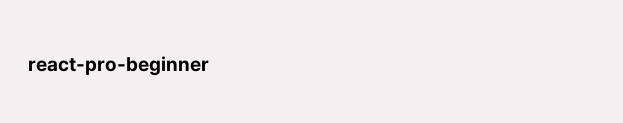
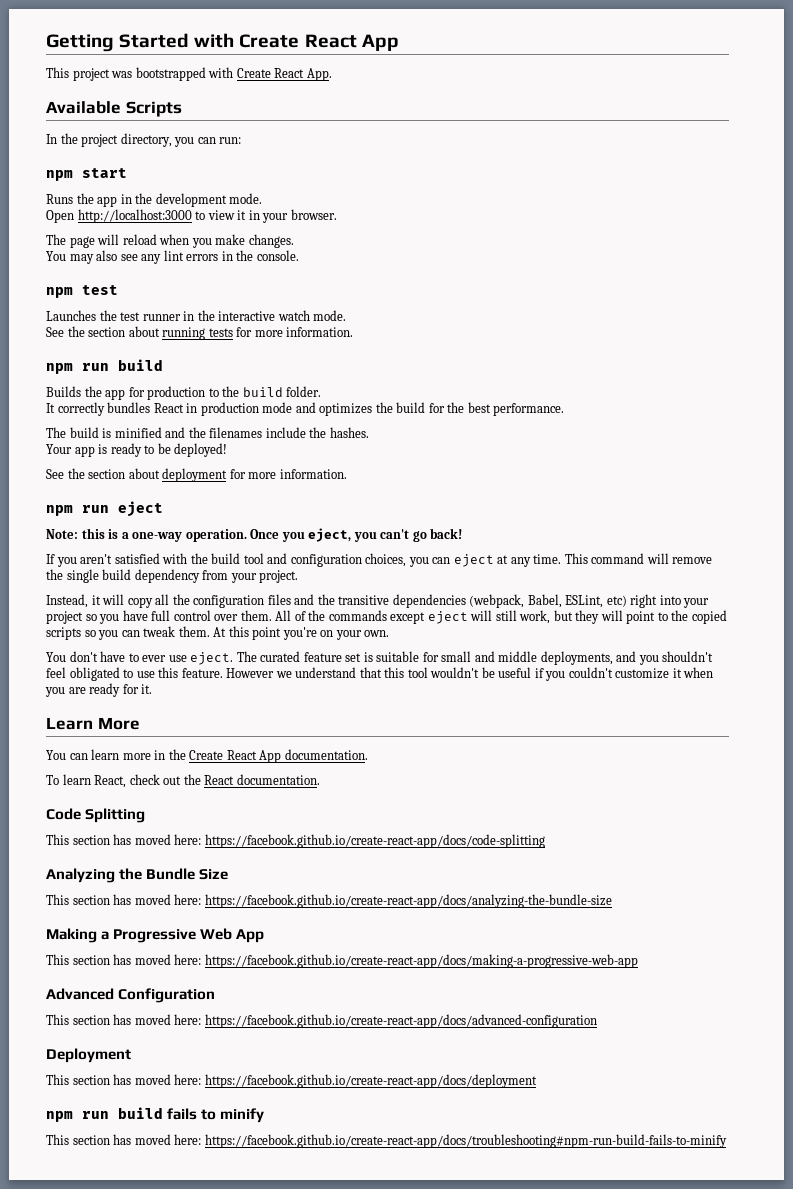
[28,56,209,76] react-pro-beginner -> [46,33,399,52] [46,67,332,81] [46,101,182,117] [46,133,242,147] [46,168,127,181] [46,193,263,207] [46,209,337,223] [46,234,294,248] [46,250,299,264] [46,285,118,298] [46,310,347,321] [46,326,354,340] [46,359,163,374] [46,386,322,400] [46,402,565,416] [46,427,369,438] [46,443,228,457] [46,468,347,482] [46,501,163,517] [46,528,463,542] [46,553,713,567] [46,569,299,583] [46,594,710,608] [46,610,727,624] [46,626,390,640] [46,651,714,665] [46,667,714,681] [45,683,153,697] [46,717,140,730] [46,749,368,763] [46,774,320,788] [46,808,146,823] [46,834,545,848] [46,868,229,883] [46,894,612,908] [46,928,265,943] [46,954,638,968] [46,988,216,1003] [46,1014,597,1028] [46,1048,131,1063] [46,1074,537,1088] [46,1107,265,1123] [46,1134,727,1148] Getting Started with Create React App // This project was bootstrapped with Create React App. // Available Scripts // In the project directory, you can run: // npm start // Runs the app in the development mode. // Open http://localhost:3000 to view it in your browser. // The page will reload when you make changes. // You may also see any lint errors in the console. // npm test // Launches the test runner in the interactive watch mode. // See the section about running tests for more information. // npm run build // Builds the app for production to the build folder. // It correctly bundles React in production mode and optimizes the build for the best performance. // The build is minified and the filenames include the hashes. // Your app is ready to be deployed! // See the section about deployment for more information. // npm run eject // Note: this is a one-way operation. Once you eject, you can't go back! // If you aren't satisfied with the build tool and configuration choices, you can eject at any time. This command will remove the single build dependency from your project. // Instead, it will copy all the configuration files and the transitive dependencies (webpack, Babel, ESLint, etc) right into your project so you have full control over them. All of the commands except eject will still work, but they will point to the copied scripts so you can tweak them. At this point you're on your own. // You don't have to ever use eject. The curated feature set is suitable for small and middle deployments, and you shouldn't feel obligated to use this feature. However we understand that this tool wouldn't be useful if you couldn't customize it when you are ready for it. // Learn More // You can learn more in the Create React App documentation. // To learn React, check out the React documentation. // Code Splitting // This section has moved here: https://facebook.github.io/create-react-app/docs/code-splitting // Analyzing the Bundle Size // This section has moved here: https://facebook.github.io/create-react-app/docs/analyzing-the-bundle-size // Making a Progressive Web App // This section has moved here: https://facebook.github.io/create-react-app/docs/making-a-progressive-web-app // Advanced Configuration // This section has moved here: https://facebook.github.io/create-react-app/docs/advanced-configuration // Deployment // This section has moved here: https://facebook.github.io/create-react-app/docs/deployment // npm run build fails to minify // This section has moved here: https://facebook.github.io/create-react-app/docs/troubleshooting#npm-run-build-fails-to-minify

